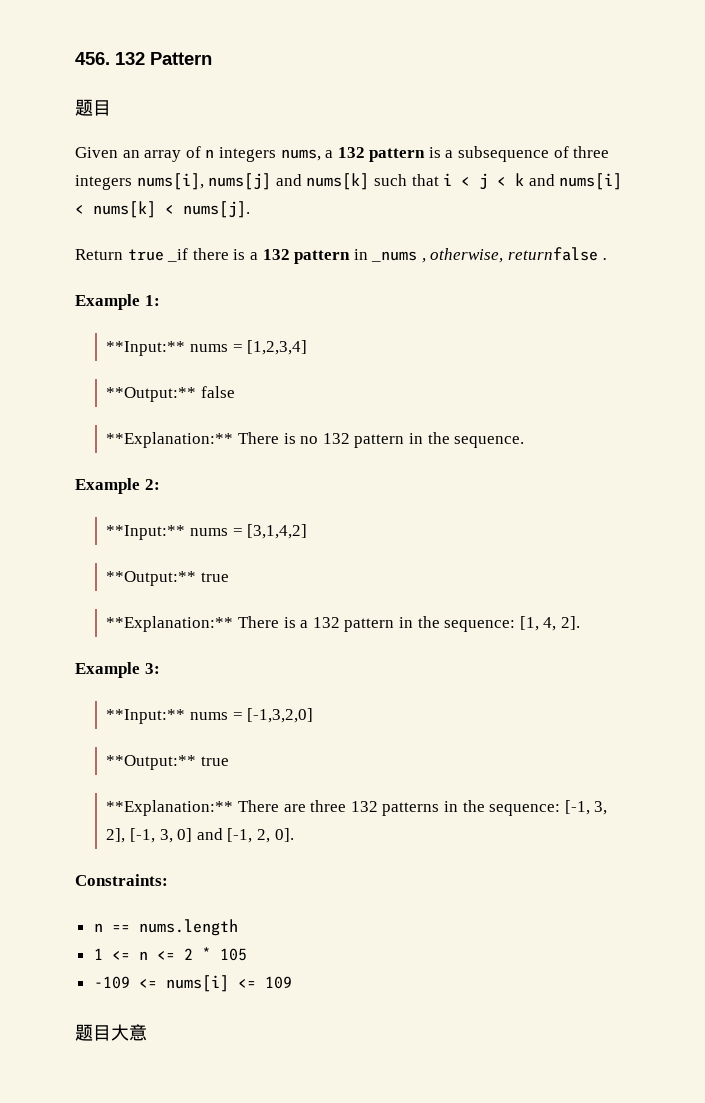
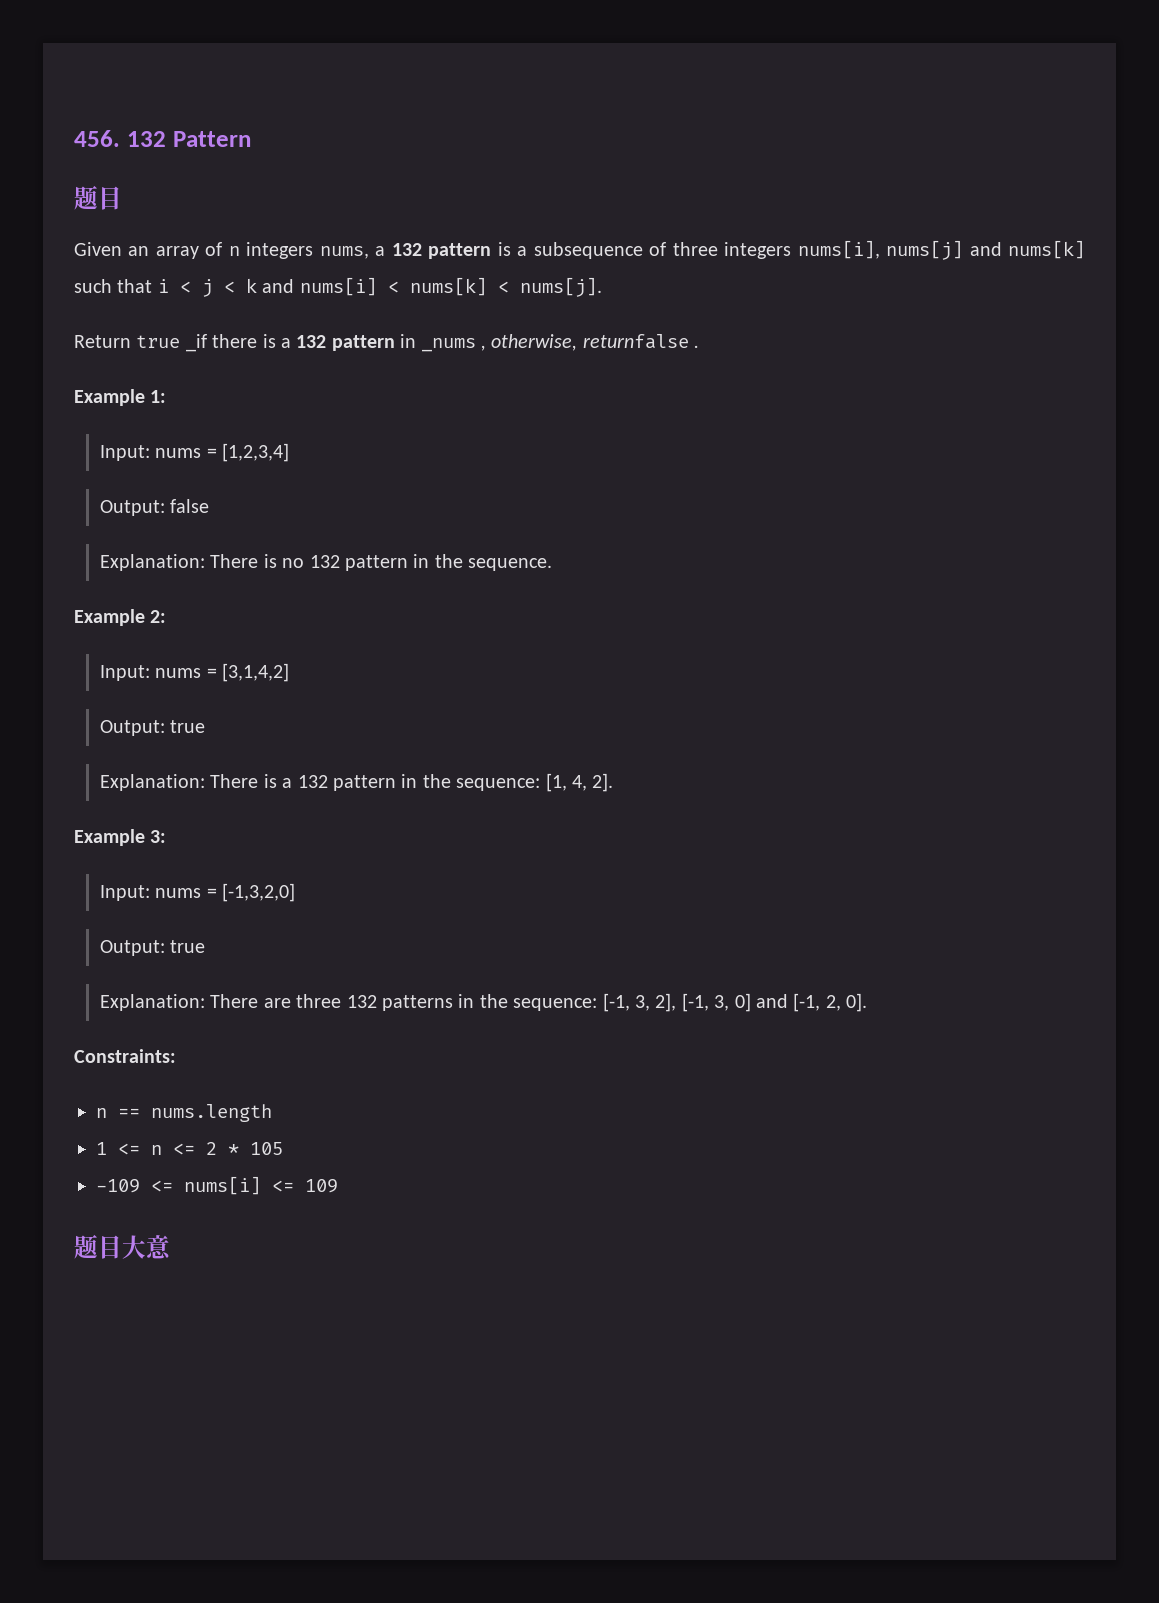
[106,341,186,356] **Input:** -> [100,445,151,461] Input:
[106,387,197,402] **Output:** -> [100,500,166,516] Output:
[106,432,234,448] **Explanation:** -> [100,554,206,571] Explanation:
[106,525,186,540] **Input:** -> [100,665,151,681] Input:
[106,571,230,586] [106,616,234,632] **Output:** true // **Explanation:** -> [100,720,206,736] [100,774,206,791] Output: true // Explanation:
[106,709,186,724] **Input:** -> [100,885,151,901] Input:
[106,755,230,770] [106,800,234,816] **Output:** true // **Explanation:** -> [100,940,206,956] [100,994,206,1011] Output: true // Explanation:

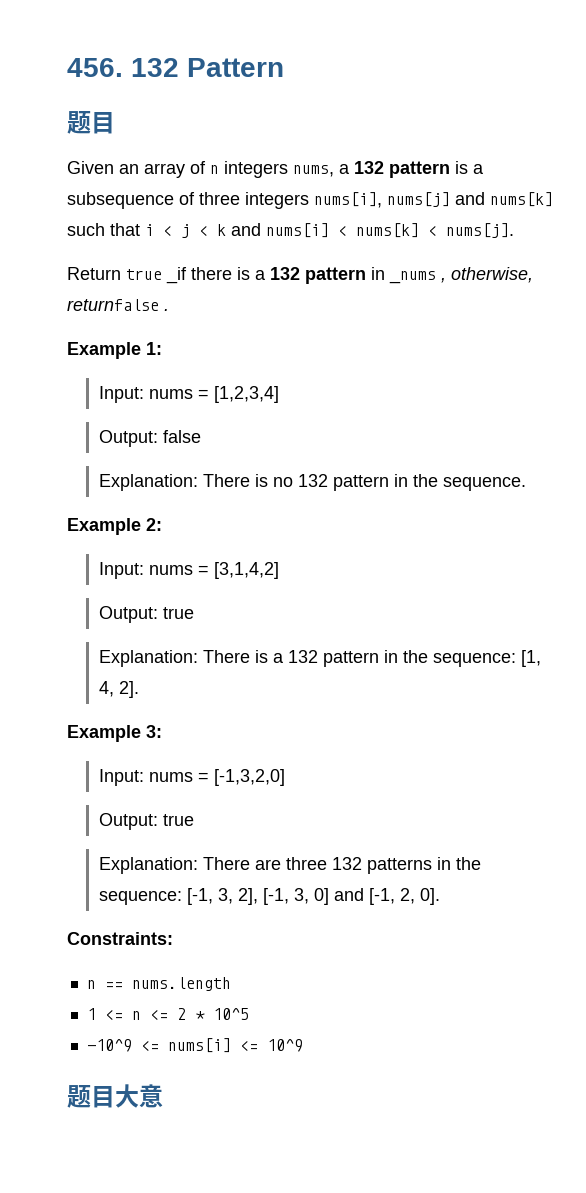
[250,1142,283,1155] [96,1179,140,1193] 105 // -109 -> [212,1008,249,1020] [86,1039,132,1052] 10^5 // -10^9
[305,1179,338,1193] 109 -> [266,1039,303,1052] 10^9

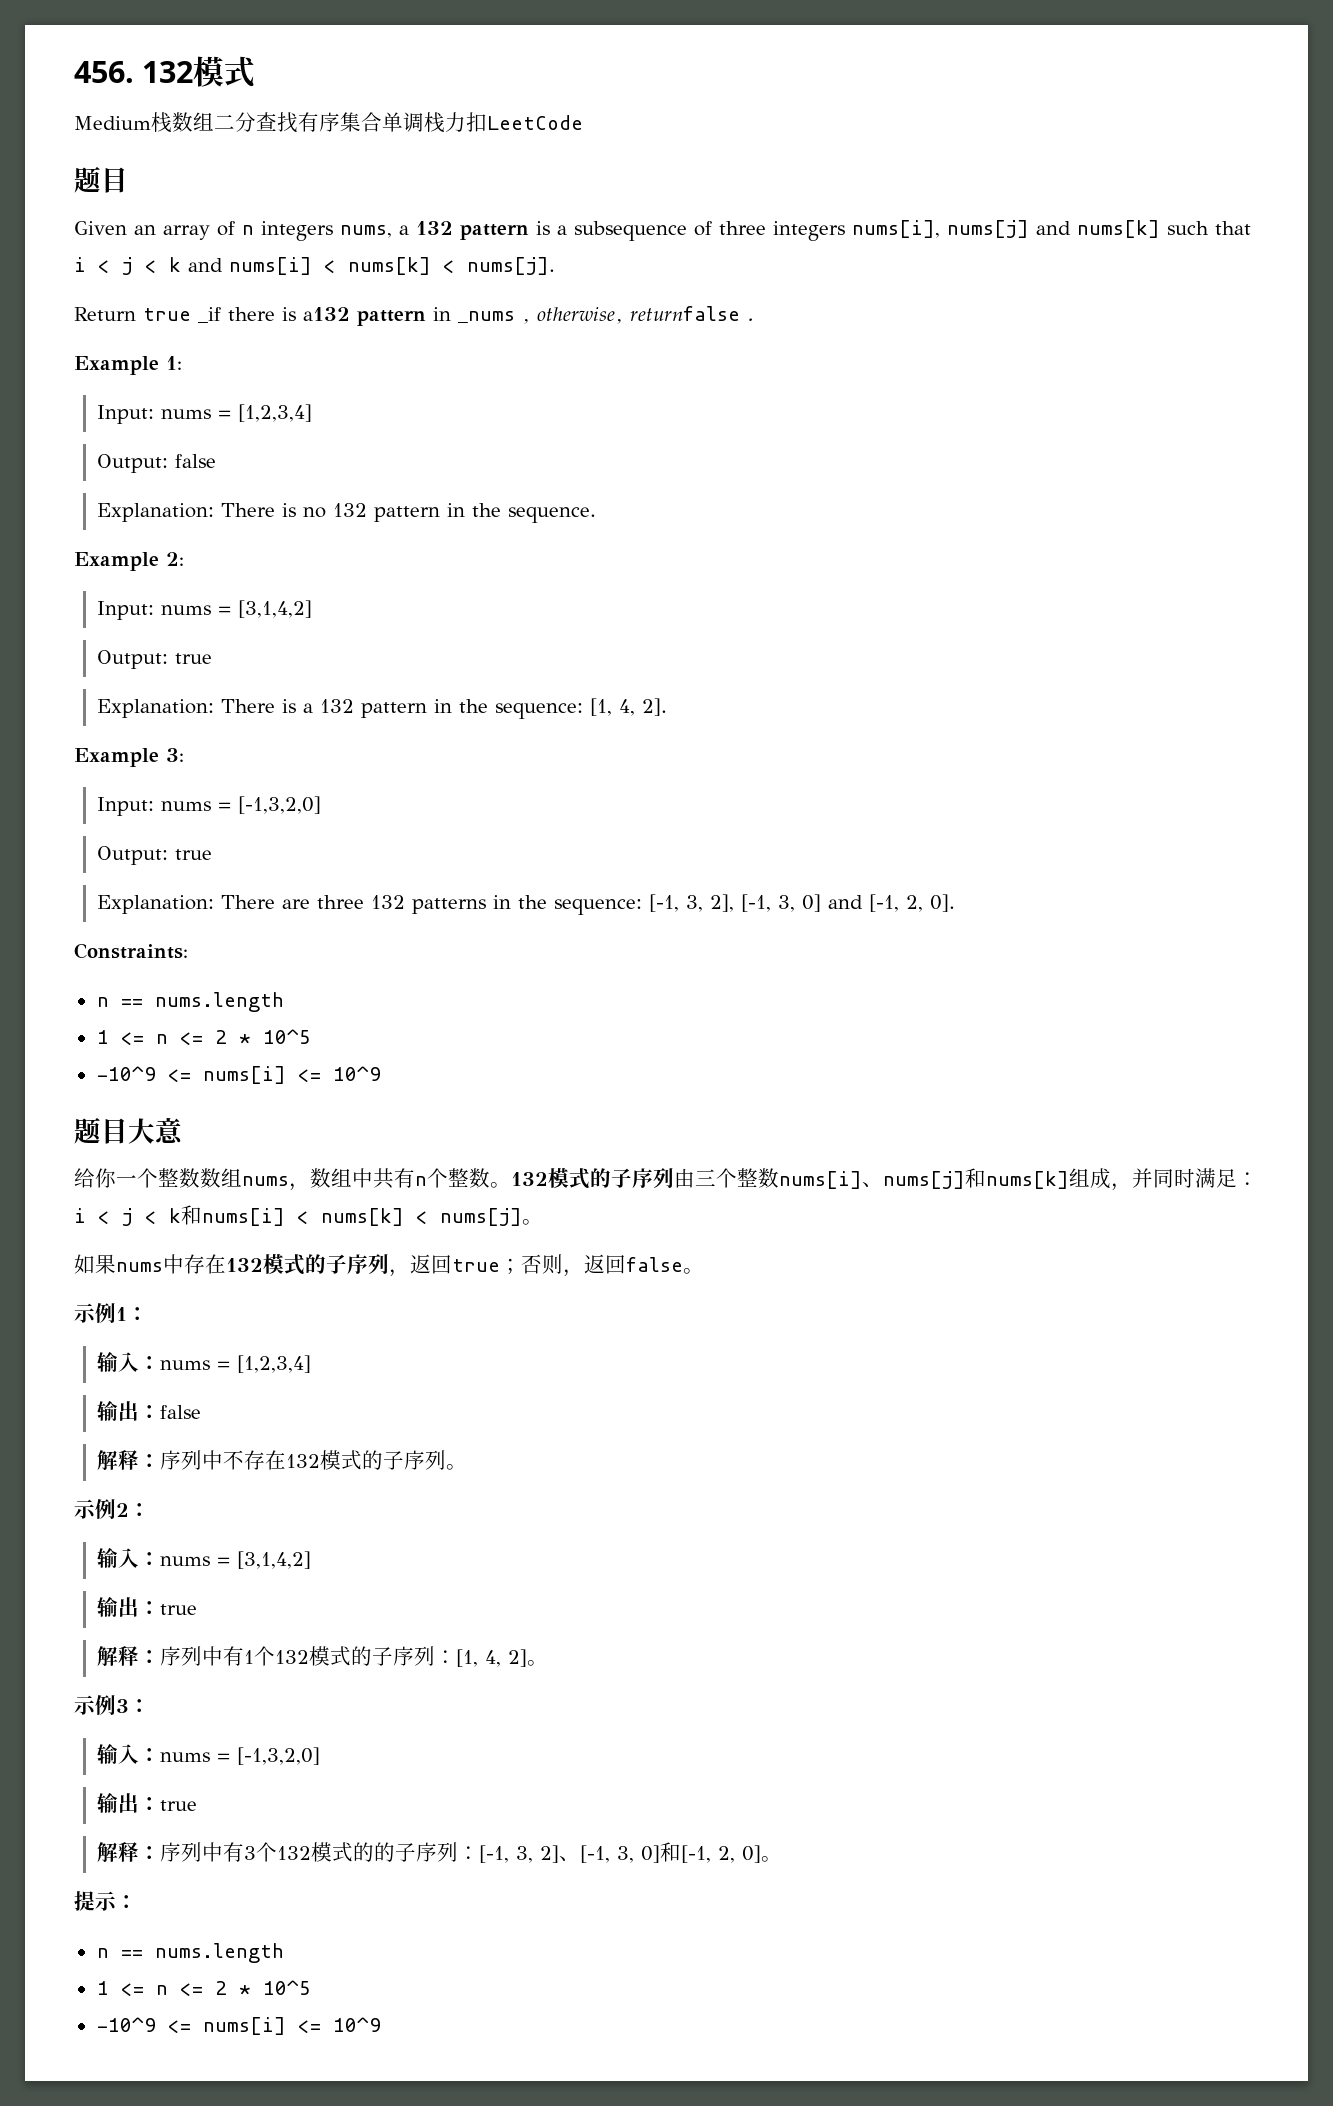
[187,58,284,77] Pattern -> [193,56,256,88] [74,112,583,133] 模式 // Medium栈数组二分查找有序集合单调栈力扣LeetCode
[255,267,300,280] a 132 -> [303,307,350,321] a132
(163, 1096) none -> [74,1168,1258,1191] [74,1205,543,1226] [74,1254,704,1277] [74,1302,148,1323] [96,1351,311,1373] [96,1400,201,1421] [96,1450,467,1470] [74,1498,150,1519] [96,1547,311,1569] [96,1596,197,1617] [96,1646,548,1667] [74,1694,150,1715] [96,1743,320,1765] [96,1792,197,1813] [96,1842,782,1863] [74,1891,137,1911] [96,1943,284,1963] [96,1980,311,1996] [96,2017,381,2035] // 给你一个整数数组nums，数组中共有n个整数。132模式的子序列由三个整数nums[i]、nums[j]和nums[k]组成，并同时满足：i < j < k和nums[i] < nums[k] < nums[j]。 // 如果nums中存在132模式的子序列，返回true；否则，返回false。 // 示例1： // 输入：nums = [1,2,3,4] // 输出：false // 解释：序列中不存在132模式的子序列。 // 示例2： // 输入：nums = [3,1,4,2] // 输出：true // 解释：序列中有1个132模式的子序列：[1, 4, 2]。 // 示例3： // 输入：nums = [-1,3,2,0] // 输出：true // 解释：序列中有3个132模式的的子序列：[-1, 3, 2]、[-1, 3, 0]和[-1, 2, 0]。 // 提示： // n == nums.length // 1 <= n <= 2 * 10^5 // -10^9 <= nums[i] <= 10^9

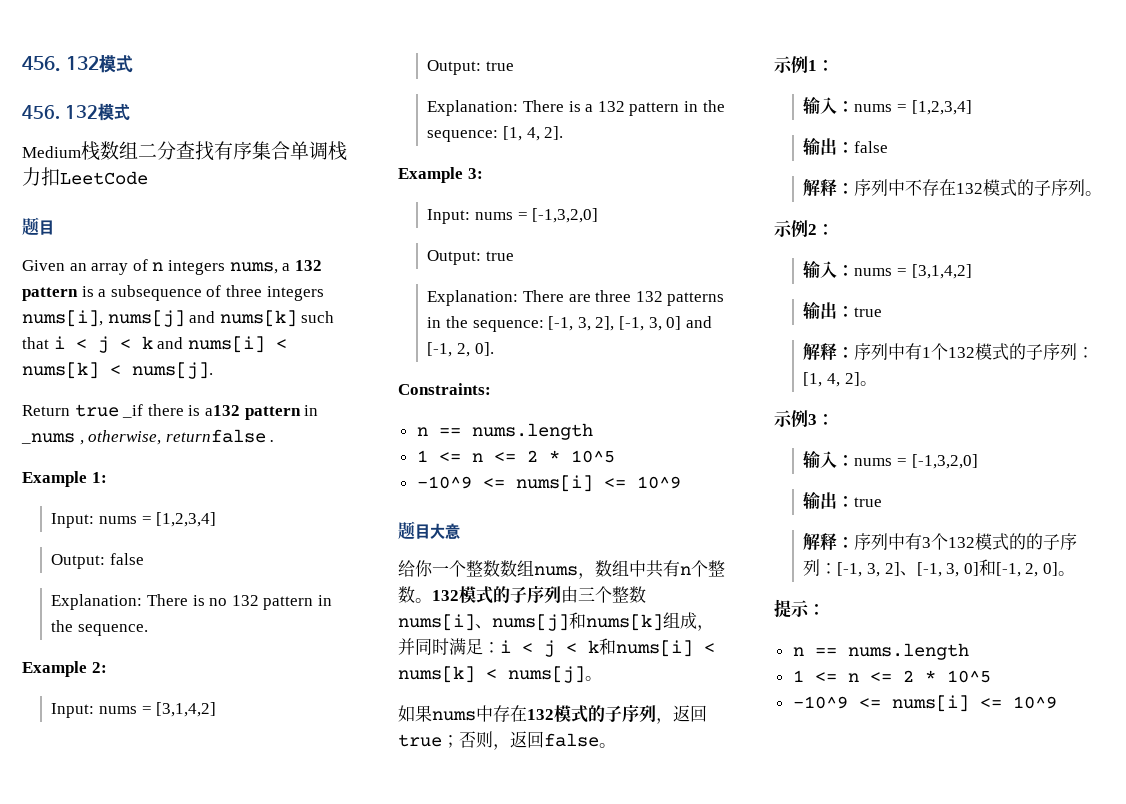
[74,56,256,88] 456. 132模式 -> [22,55,133,73] [22,103,130,121] 456. 132模式 // 456. 132模式

